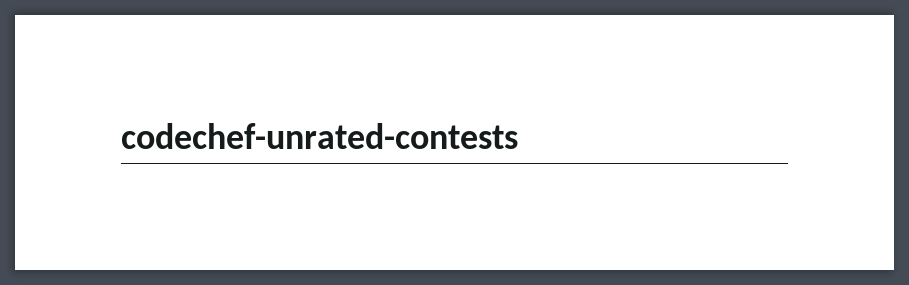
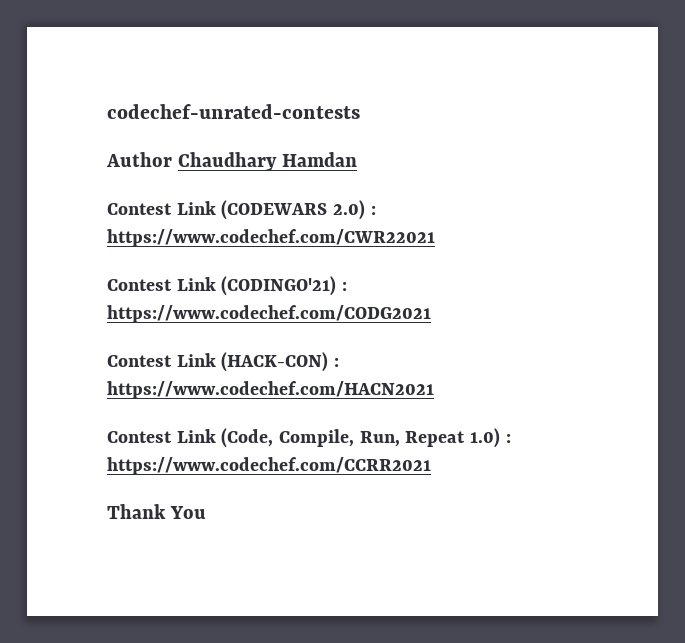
(518, 136) none -> [106,152,357,171] [107,200,376,220] [107,229,435,247] [107,276,348,296] [107,305,431,323] [107,352,340,372] [107,381,434,399] [107,428,511,448] [107,457,431,475] [107,504,206,519] // Author Chaudhary Hamdan // Contest Link (CODEWARS 2.0) : https://www.codechef.com/CWR22021 // Contest Link (CODINGO'21) : https://www.codechef.com/CODG2021 // Contest Link (HACK-CON) : https://www.codechef.com/HACN2021 // Contest Link (Code, Compile, Run, Repeat 1.0) : https://www.codechef.com/CCRR2021 // Thank You

